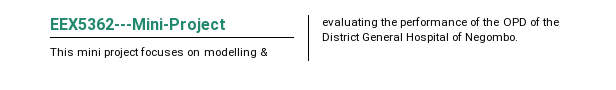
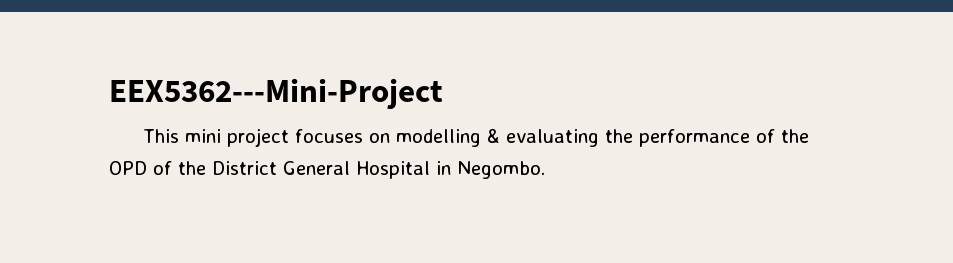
[452,32,463,41] of -> [436,161,451,175] in

